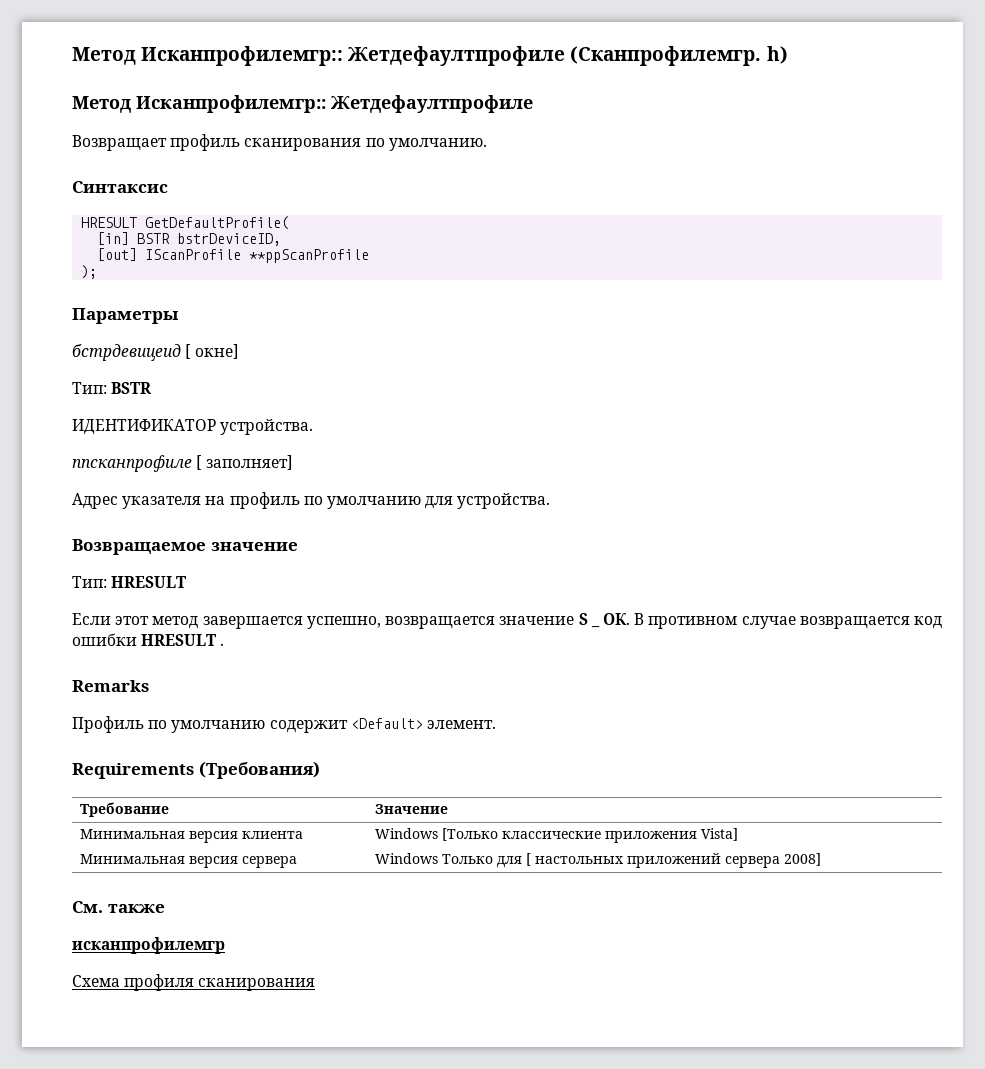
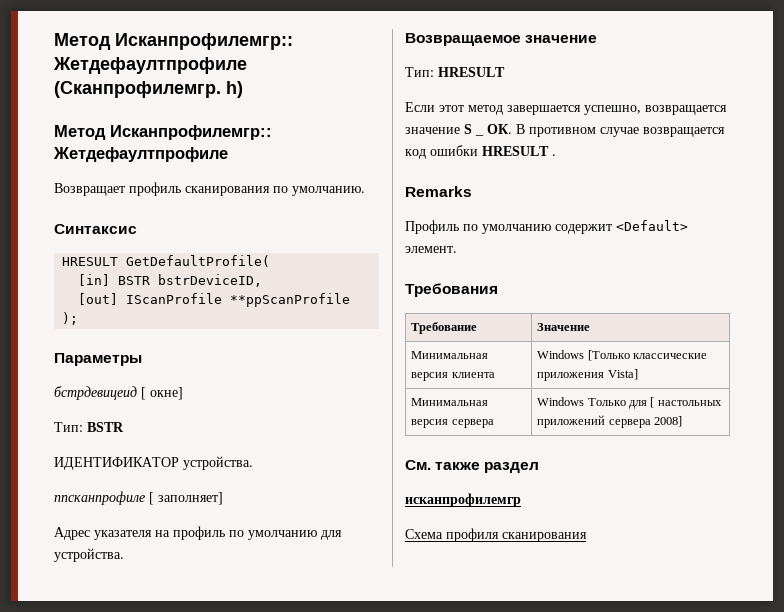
[72,761,320,779] Requirements (Требования) -> [405,283,498,297] Требования
(165, 908) none -> [484,462,540,473] раздел

